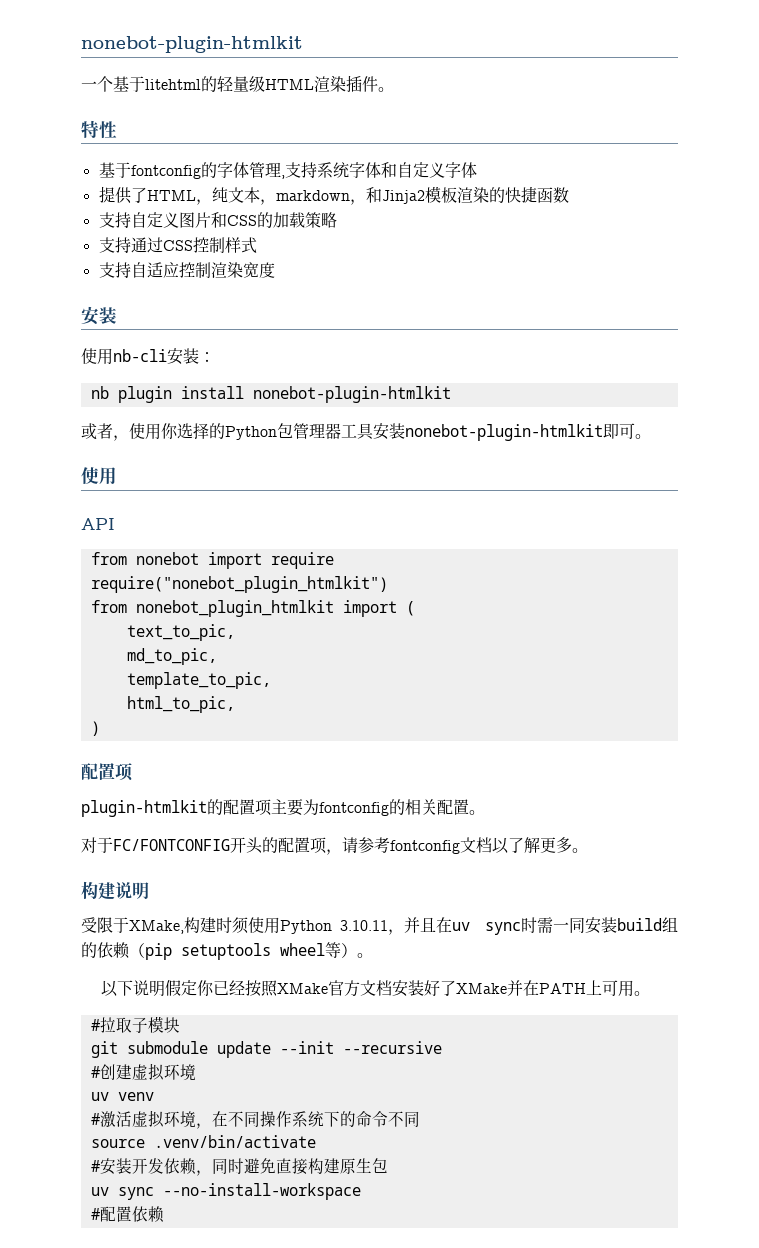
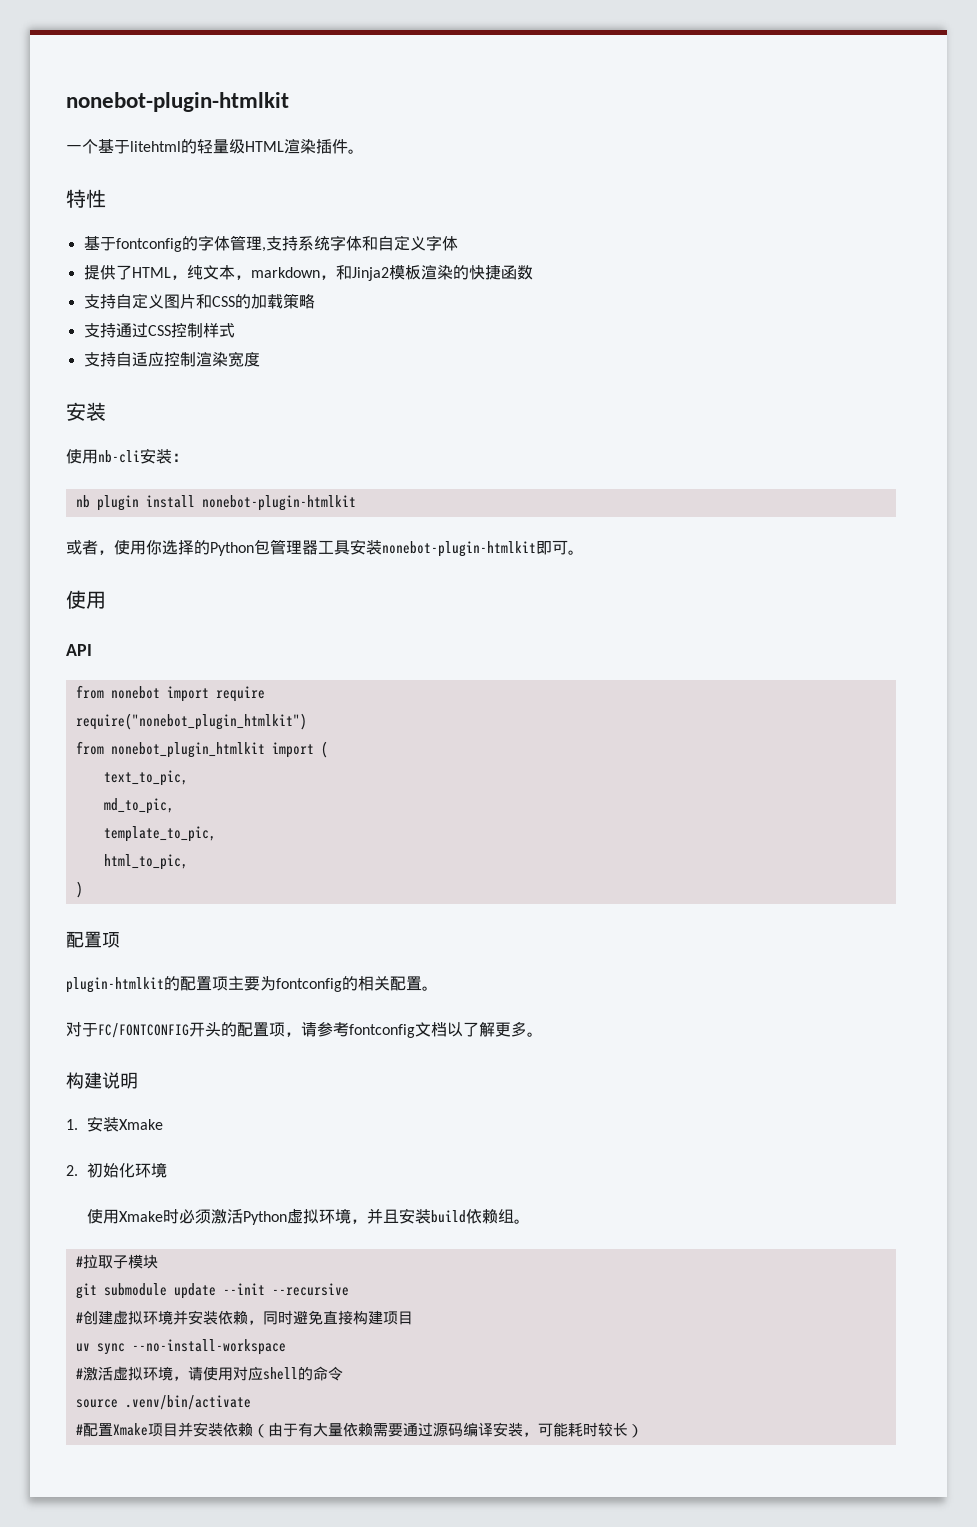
[81,917,678,935] [81,942,373,960] [100,980,634,997] 受限于XMake,构建时须使用Python 3.10.11，并且在uv sync时需一同安装build组的依赖（pip setuptools wheel等）。 // 以下说明假定你已经按照XMake官方文档安装好了XMake并在PATH上可用 -> [66,1116,163,1132] [66,1162,167,1178] [86,1208,514,1225] 1.安装Xmake // 2.初始化环境 // 使用Xmake时必须激活Python虚拟环境，并且安装build依赖组
[90,1092,154,1101] [90,1110,420,1129] [90,1135,316,1148] [90,1158,164,1175] // uv venv // #激活虚拟环境，在不同操作系统下的命令不同 // source .venv/bin/activate // #安装开发 -> [172,1310,218,1325] 并安装
[339,1158,388,1174] 原生包 -> [382,1311,413,1325] 项目
[99,1206,164,1223] 配置依赖 -> [82,1366,343,1381] [75,1395,251,1410] [75,1422,643,1438] 激活虚拟环境，请使用对应shell的命令 // source .venv/bin/activate // #配置Xmake项目并安装依赖（由于有大量依赖需要通过源码编译安装，可能耗时较长）

